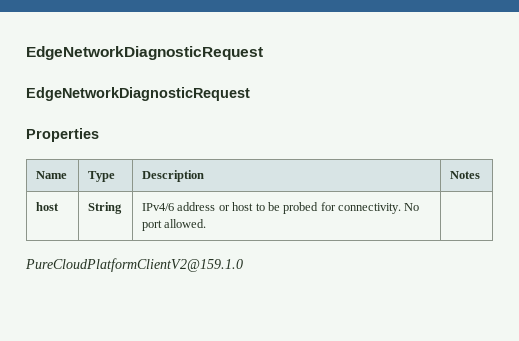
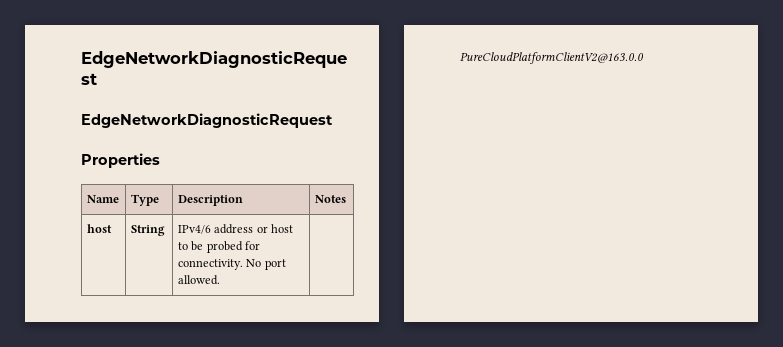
[25,258,243,272] PureCloudPlatformClientV2@159.1.0 -> [460,52,644,64] PureCloudPlatformClientV2@163.0.0

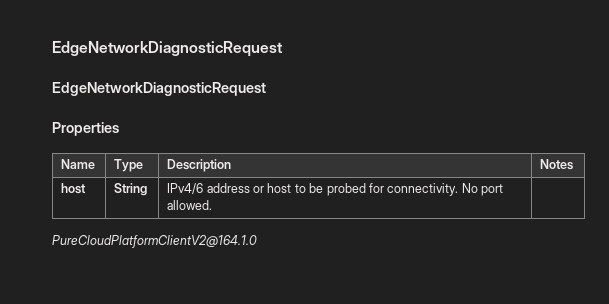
[460,52,644,64] PureCloudPlatformClientV2@163.0.0 -> [52,235,257,248] PureCloudPlatformClientV2@164.1.0

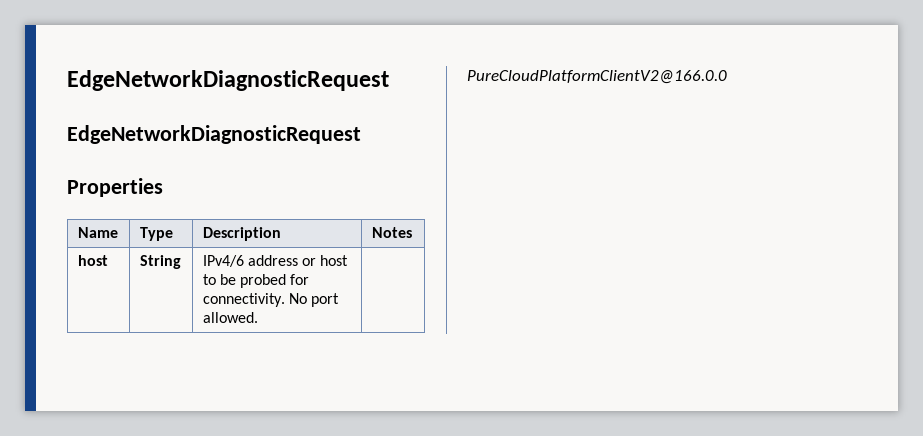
[52,235,257,248] PureCloudPlatformClientV2@164.1.0 -> [467,70,727,84] PureCloudPlatformClientV2@166.0.0

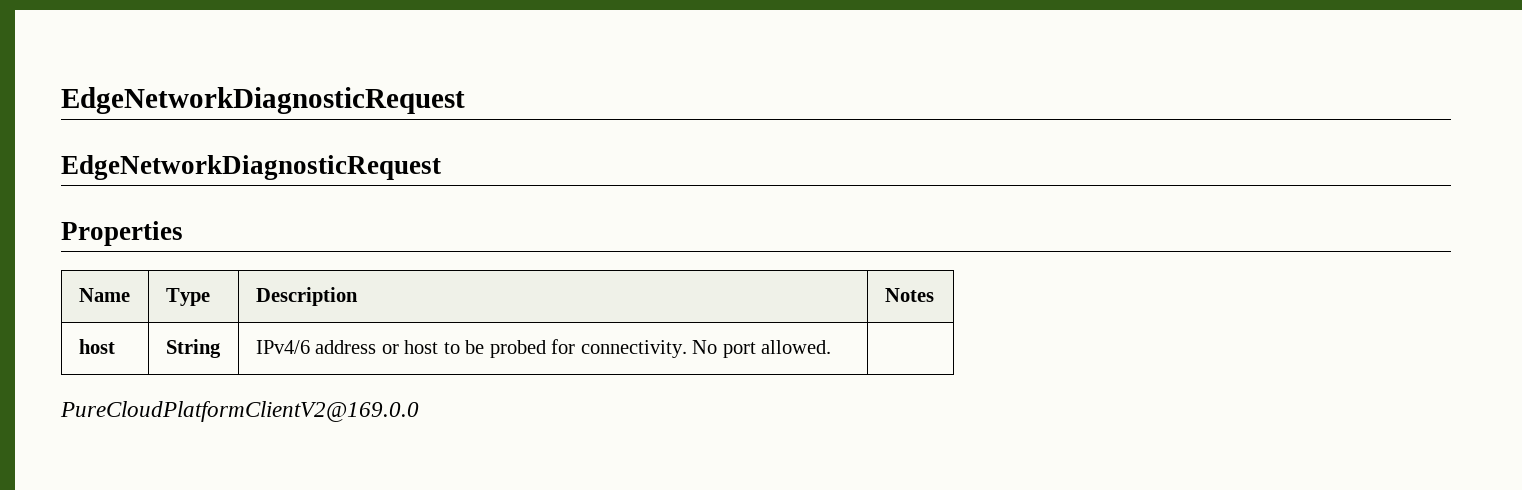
[467,70,727,84] PureCloudPlatformClientV2@166.0.0 -> [60,401,419,422] PureCloudPlatformClientV2@169.0.0

